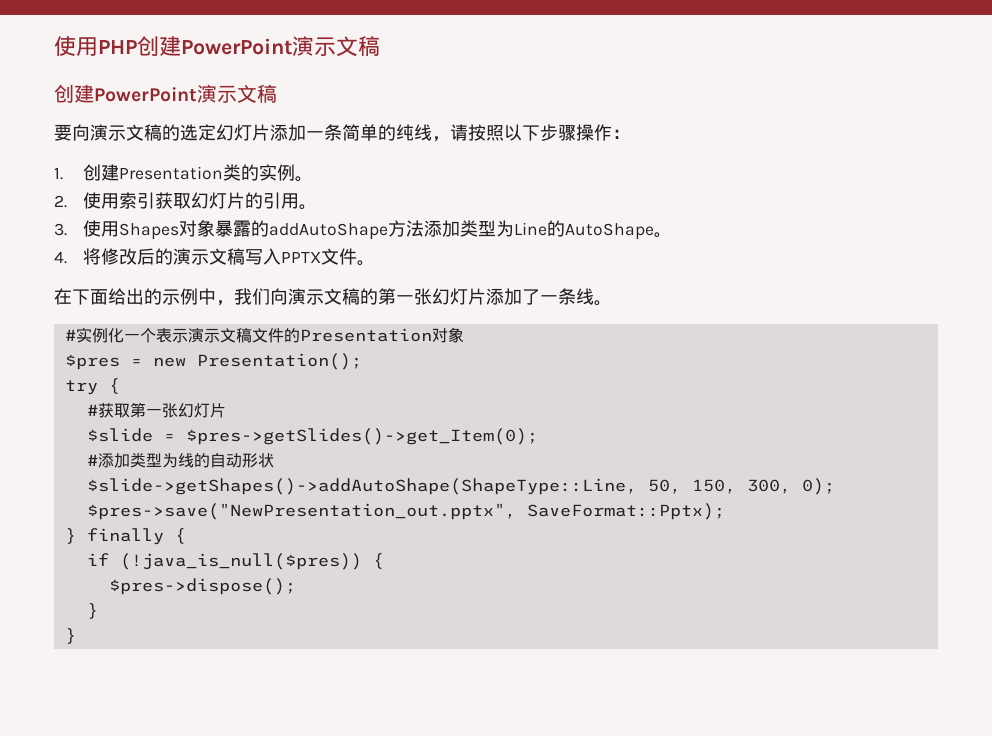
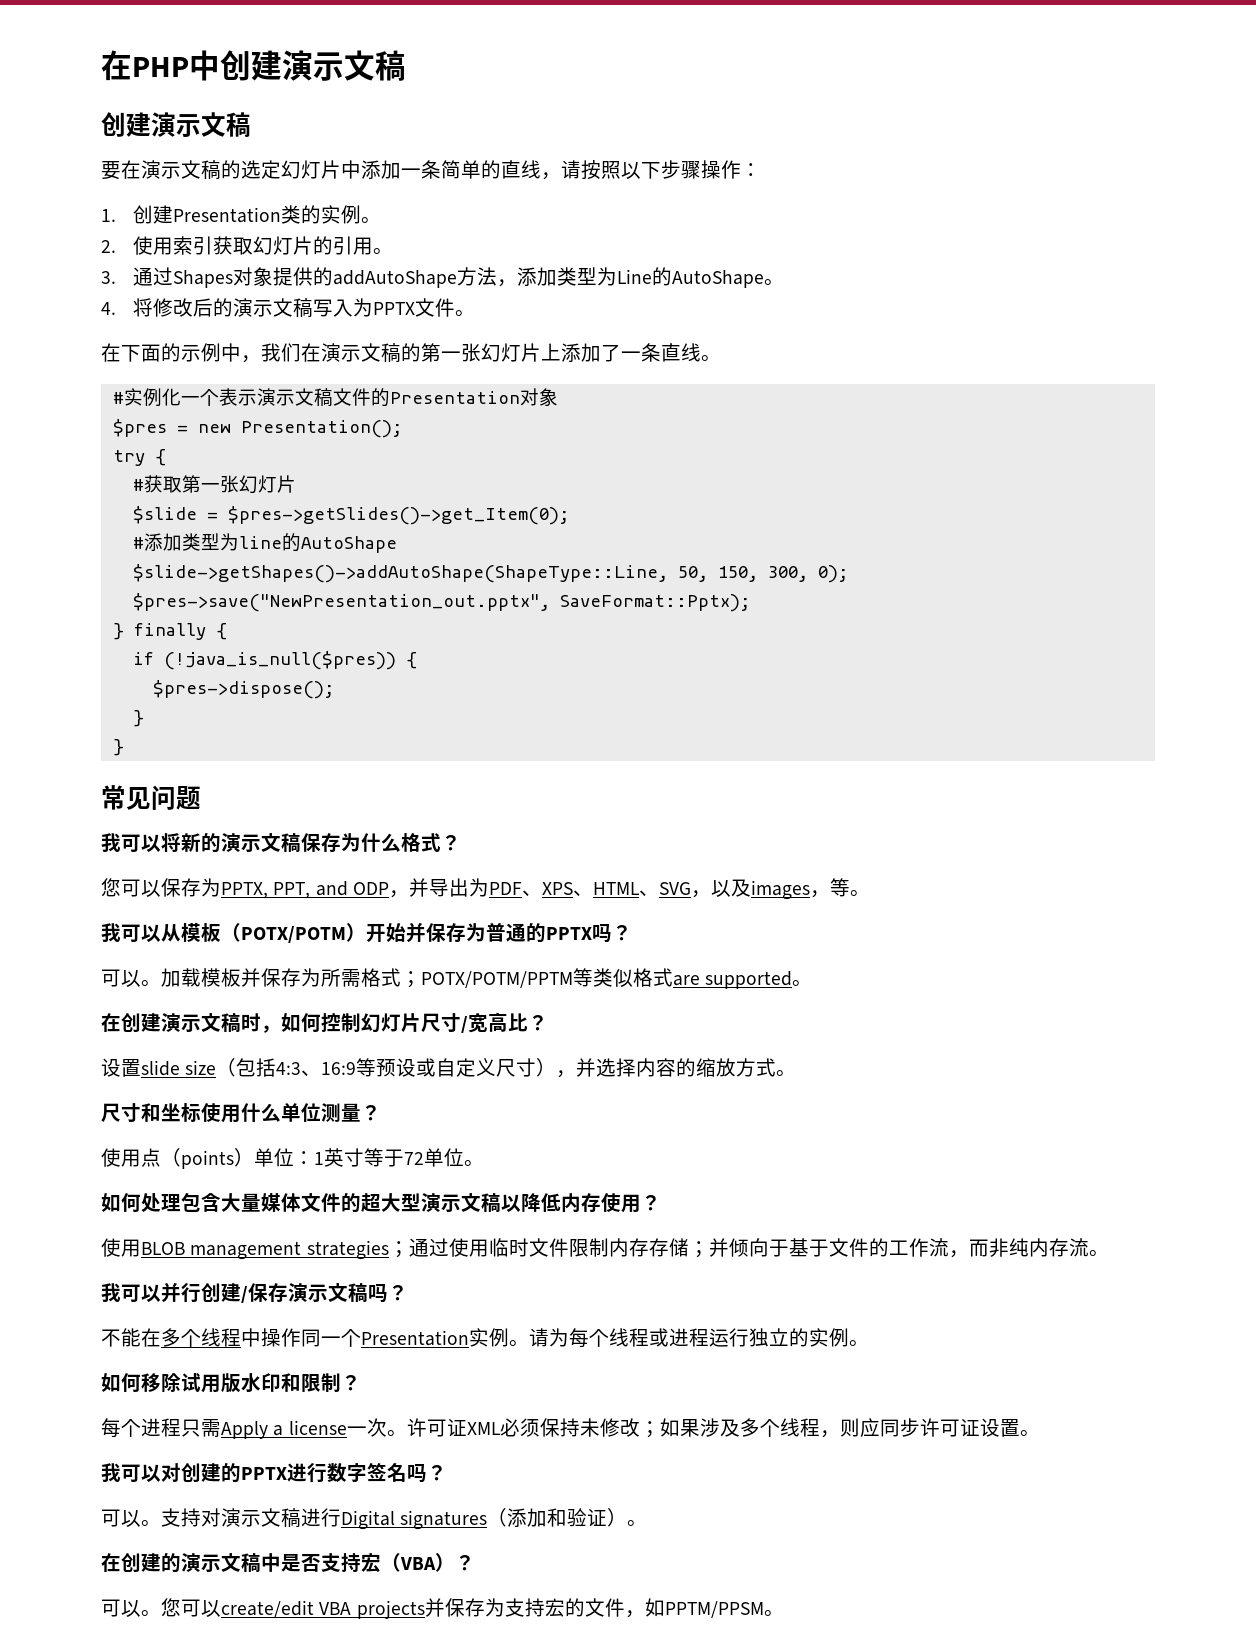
[54,36,292,56] 使用PHP创建PowerPoint -> [101,50,282,81] 在PHP中创建
[94,87,197,102] PowerPoint -> (151, 124) none
[72,124,90,141] 向 -> [121,160,141,179] 在
(270, 132) none -> [341,160,361,179] 中
[396,124,414,141] 纯 -> [501,160,521,179] 直
[83,220,120,237] 使用 -> [133,267,174,286] 通过
[215,220,252,237] 暴露 -> [273,267,314,286] 提供
(425, 228) none -> [497,279,518,287] ，
(282, 256) none -> [353,298,374,317] 为
[108,288,144,305] 给出 -> (161, 353) none
[270,288,288,305] 向 -> [301,343,321,362] 在
(486, 296) none -> [541,343,561,361] 上
(576, 296) none -> [661,343,681,362] 直
[177,453,274,468] 线的自动形状 -> [238,533,397,553] line的AutoShape
(76, 636) none -> [101,785,201,810] [101,833,461,853] [101,878,870,900] [101,922,632,943] [101,968,813,989] [101,1012,548,1033] [101,1058,797,1078] [101,1103,381,1123] [101,1148,484,1169] [101,1192,661,1213] [101,1238,1109,1260] [101,1282,408,1303] [101,1328,869,1348] [101,1373,361,1393] [101,1418,1040,1439] [101,1463,447,1483] [101,1508,648,1530] [101,1553,475,1573] [101,1598,784,1619] // 常见问题 // 我可以将新的演示文稿保存为什么格式？ // 您可以保存为PPTX, PPT, and ODP，并导出为PDF、XPS、HTML、SVG，以及images，等。 // 我可以从模板（POTX/POTM）开始并保存为普通的PPTX吗？ // 可以。加载模板并保存为所需格式；POTX/POTM/PPTM等类似格式are supported。 // 在创建演示文稿时，如何控制幻灯片尺寸/宽高比？ // 设置slide size（包括4:3、16:9等预设或自定义尺寸），并选择内容的缩放方式。 // 尺寸和坐标使用什么单位测量？ // 使用点（points）单位：1英寸等于72单位。 // 如何处理包含大量媒体文件的超大型演示文稿以降低内存使用？ // 使用BLOB management strategies；通过使用临时文件限制内存存储；并倾向于基于文件的工作流，而非纯内存流。 // 我可以并行创建/保存演示文稿吗？ // 不能在多个线程中操作同一个Presentation实例。请为每个线程或进程运行独立的实例。 // 如何移除试用版水印和限制？ // 每个进程只需Apply a license一次。许可证XML必须保持未修改；如果涉及多个线程，则应同步许可证设置。 // 我可以对创建的PPTX进行数字签名吗？ // 可以。支持对演示文稿进行Digital signatures（添加和验证）。 // 在创建的演示文稿中是否支持宏（VBA）？ // 可以。您可以create/edit VBA projects并保存为支持宏的文件，如PPTM/PPSM。

